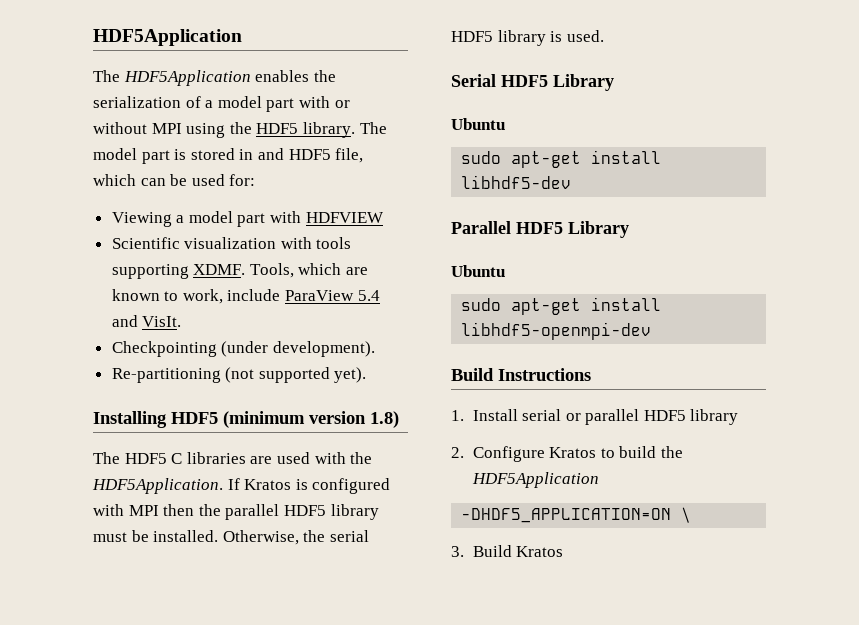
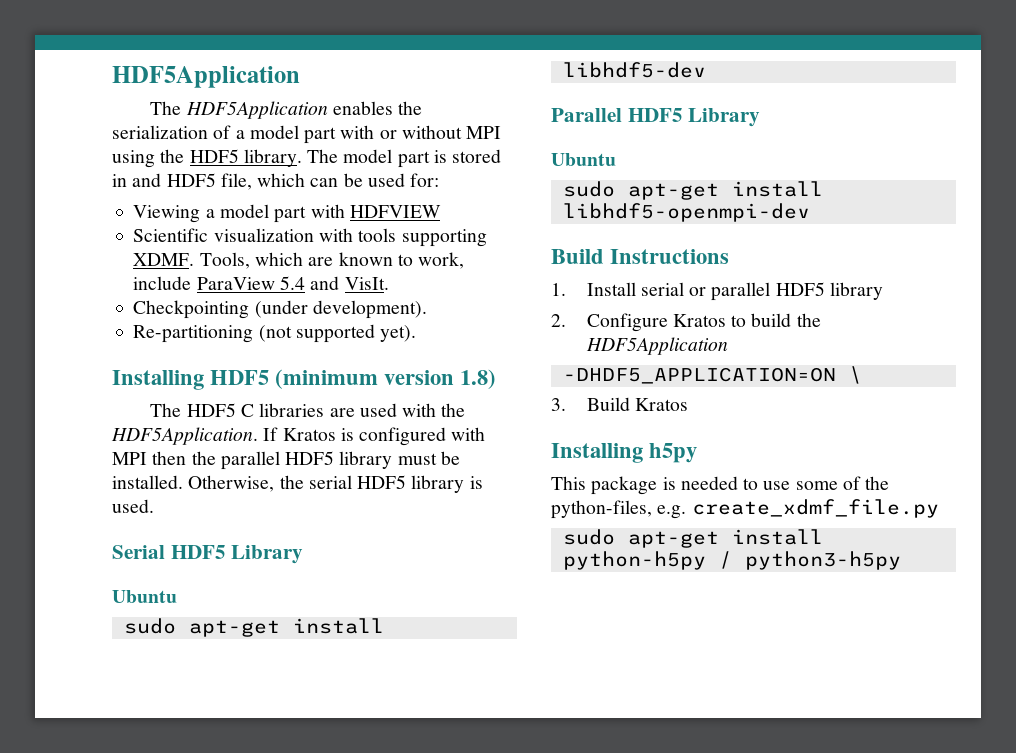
(564, 551) none -> [551,443,698,463] [551,476,890,495] [551,499,939,519] [562,529,823,548] [562,551,901,570] // Installing h5py // This package is needed to use some of the python-files, e.g. create_xdmf_file.py // sudo apt-get install python-h5py / python3-h5py

